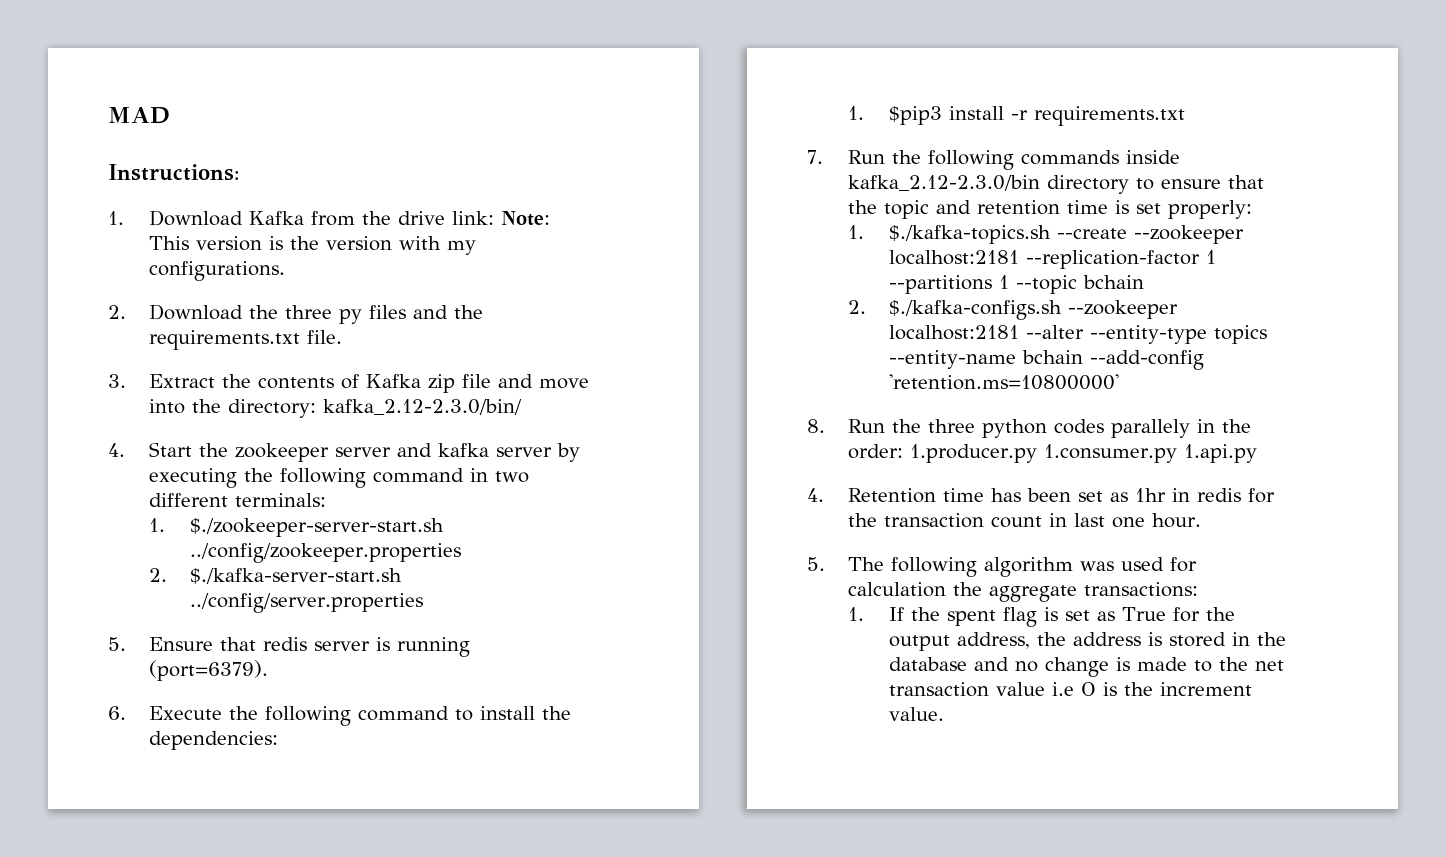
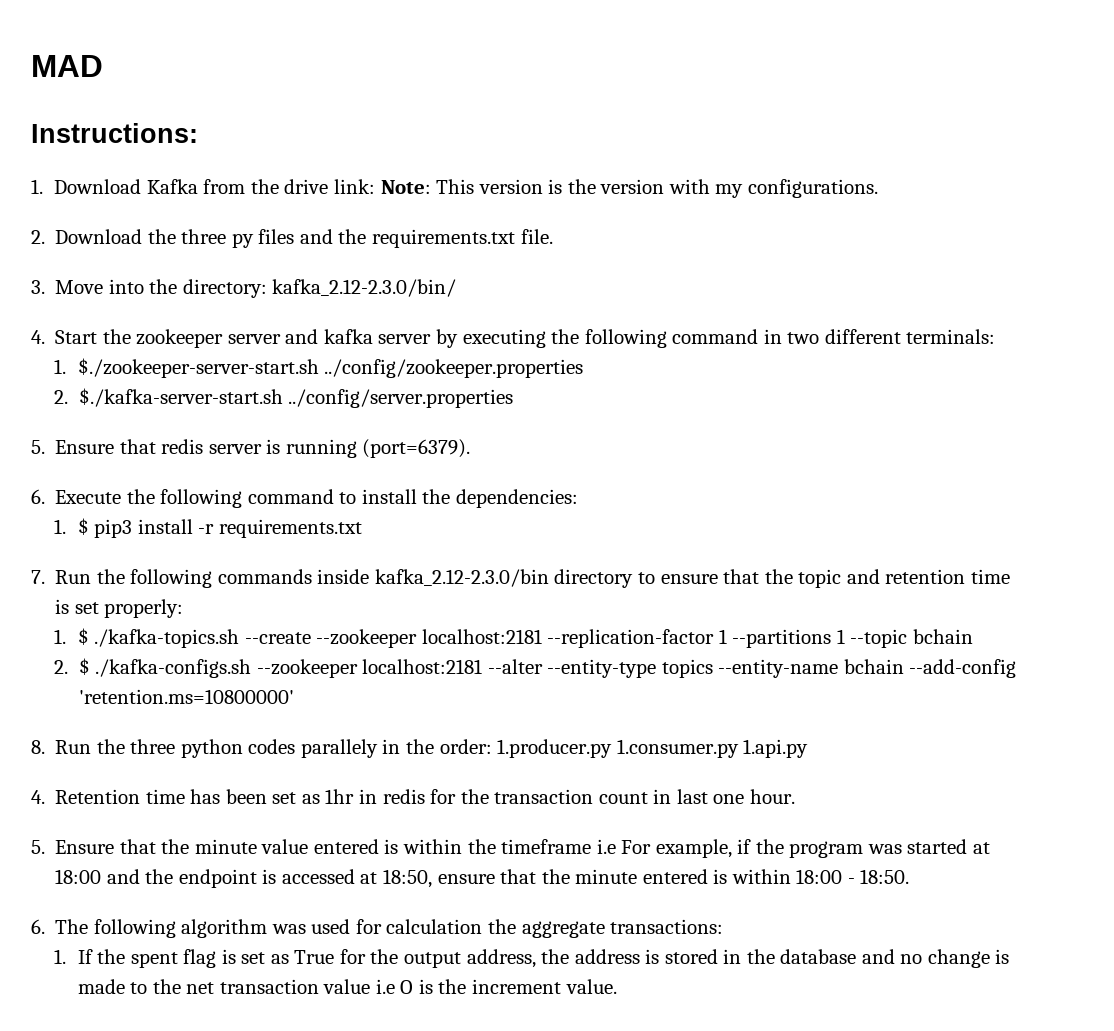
[148,374,589,393] Extract the contents of Kafka zip file and move -> [55,280,104,294] Move
[888,106,942,125] $pip3 -> [77,518,133,538] $ pip3
[888,225,1051,244] $./kafka-topics.sh -> [77,628,240,648] $ ./kafka-topics.sh
[888,300,1062,320] $./kafka-configs.sh -> [78,658,252,678] $ ./kafka-configs.sh
(825, 564) none -> [55,839,990,858] [55,869,910,888] [31,919,45,934] Ensure that the minute value entered is within the timeframe i.e For example, if the program was started at 18:00 and the endpoint is accessed at 18:50, ensure that the minute entered is within 18:00 - 18:50. // 6.

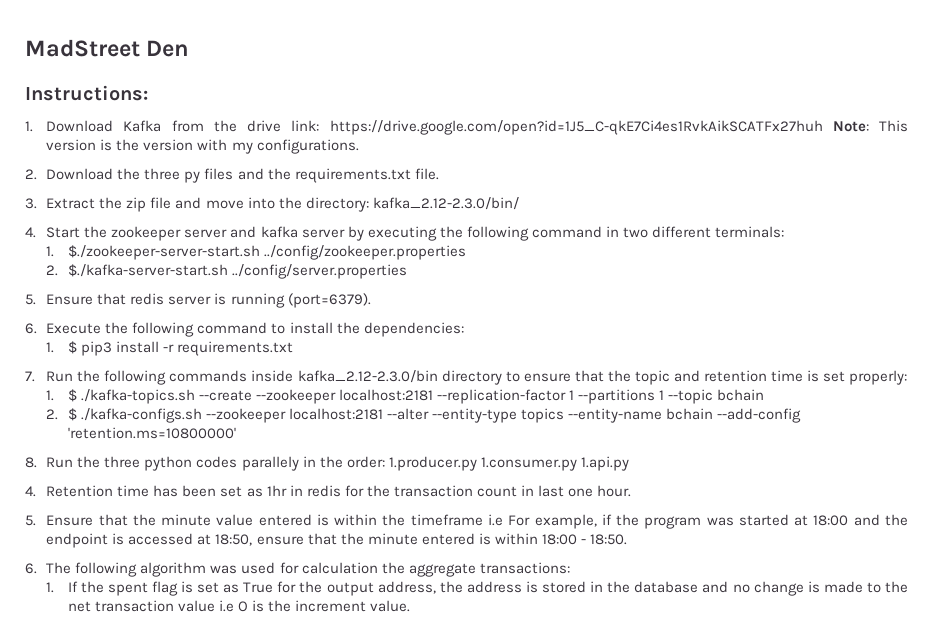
[31,55,103,77] MAD -> [25,39,190,57] MadStreet Den
(375, 186) none -> [329,120,823,135] https://drive.google.com/open?id=1J5_C-qkE7Ci4es1RvkAikSCATFx27huh
[55,280,104,294] Move -> [46,197,244,212] Extract the zip file and move

